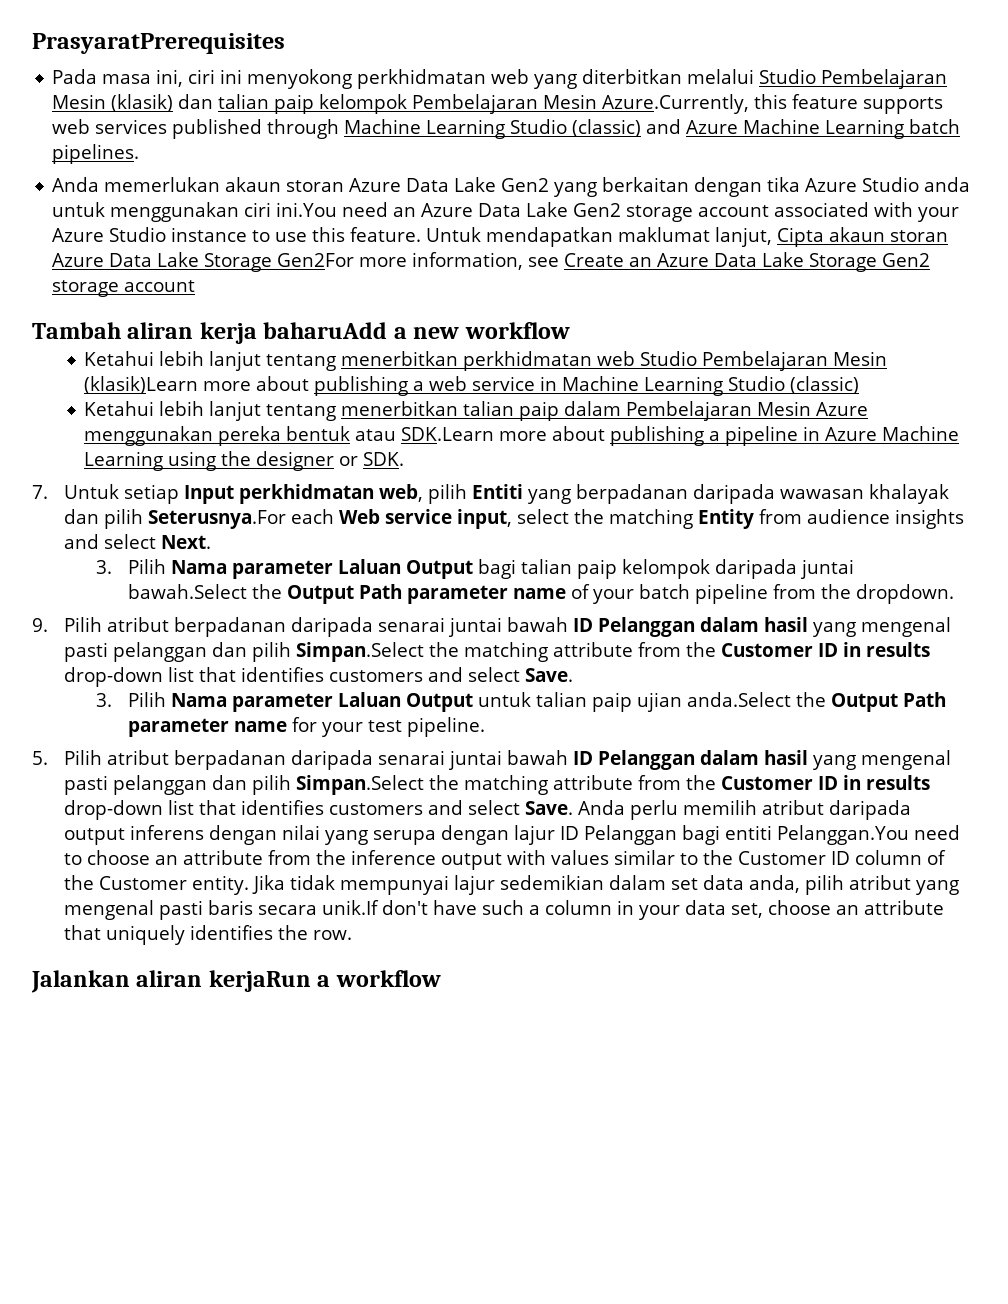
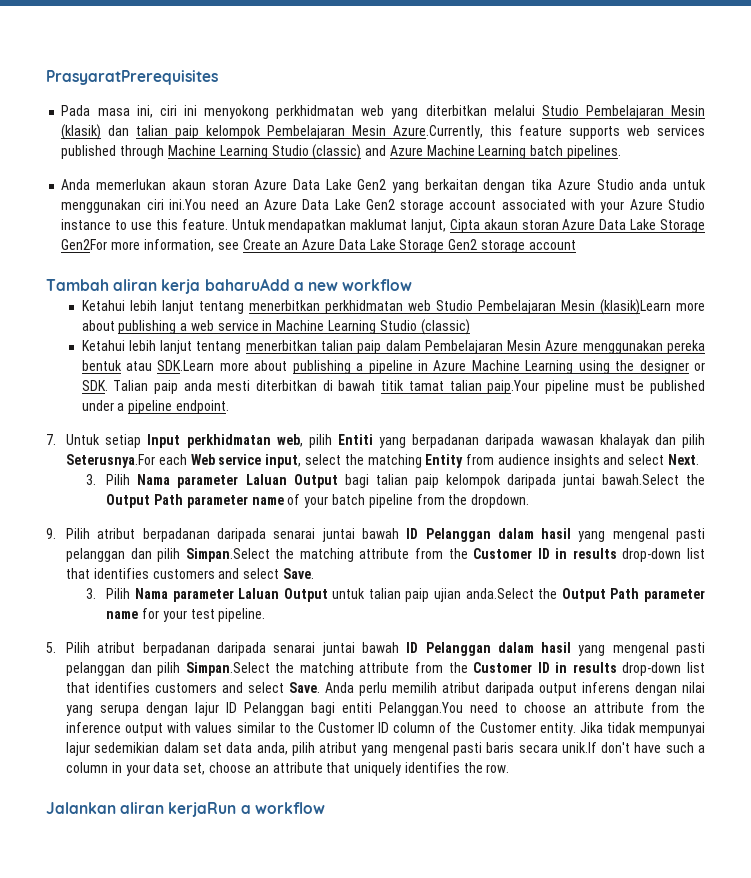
(405, 459) none -> [113,380,706,394] [81,400,229,414] Talian paip anda mesti diterbitkan di bawah titik tamat talian paip.Your pipeline must be published under a pipeline endpoint.

